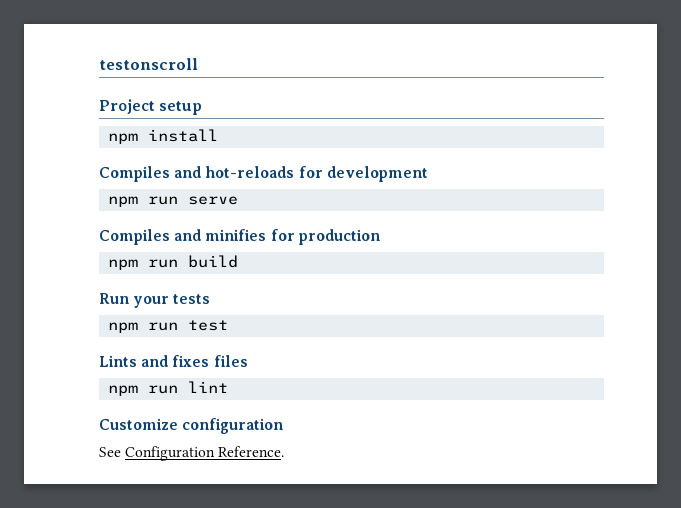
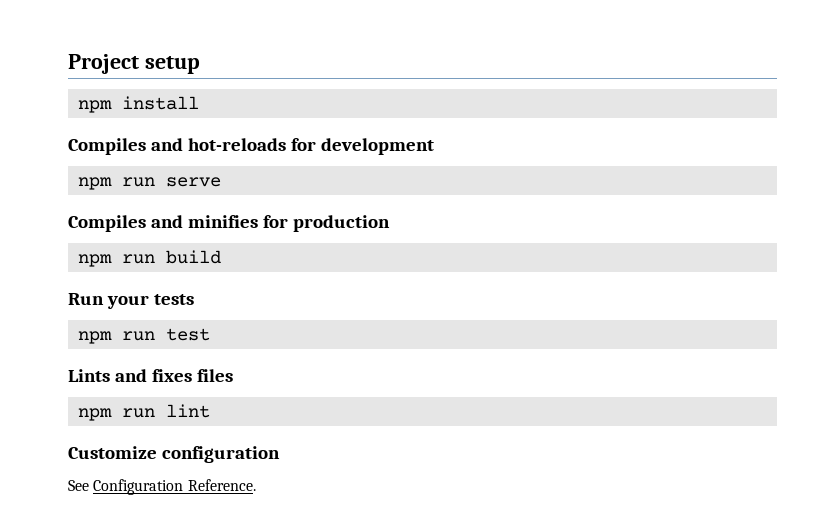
[99,58,198,70] testonscroll // -> (68, 64) none

